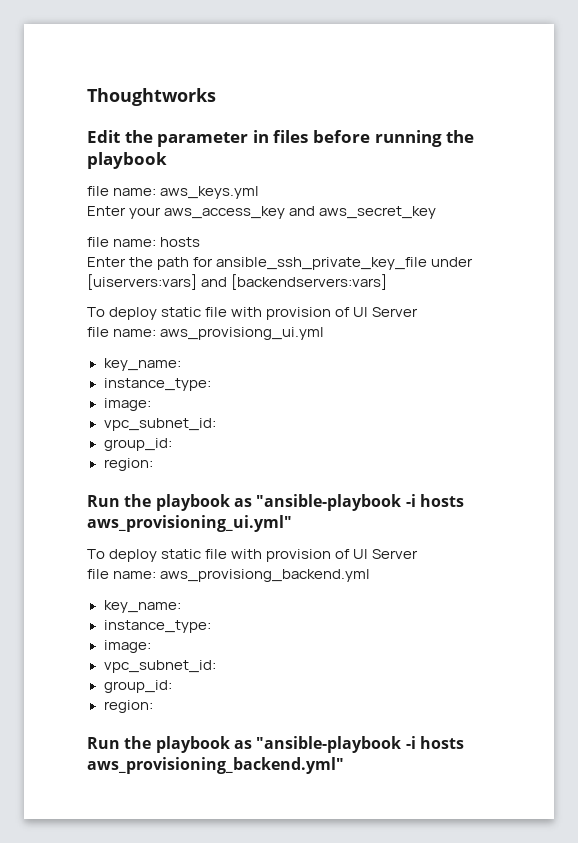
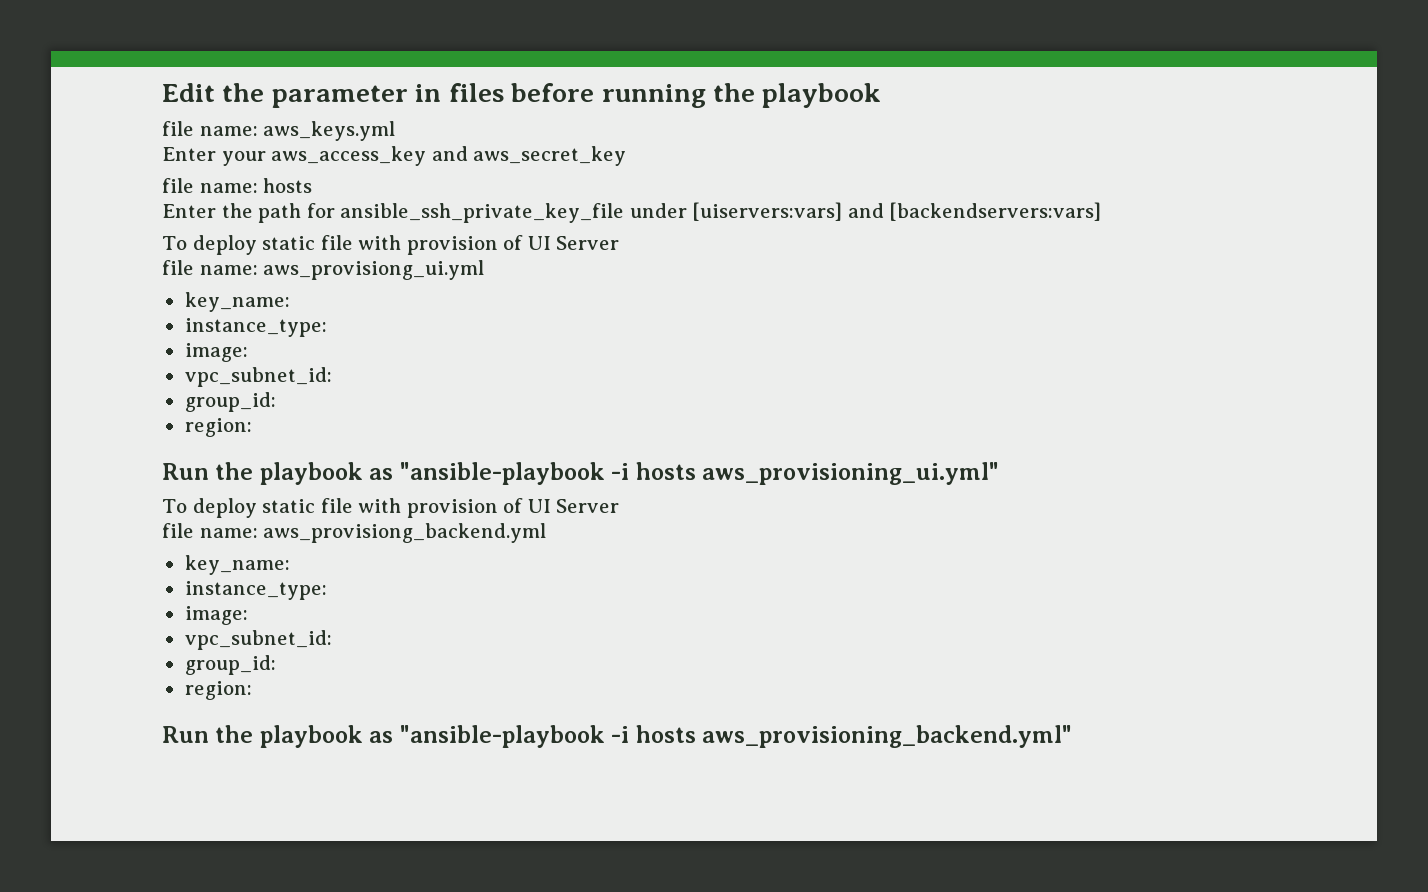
[87,88,216,106] Thoughtworks // -> (162, 92) none

